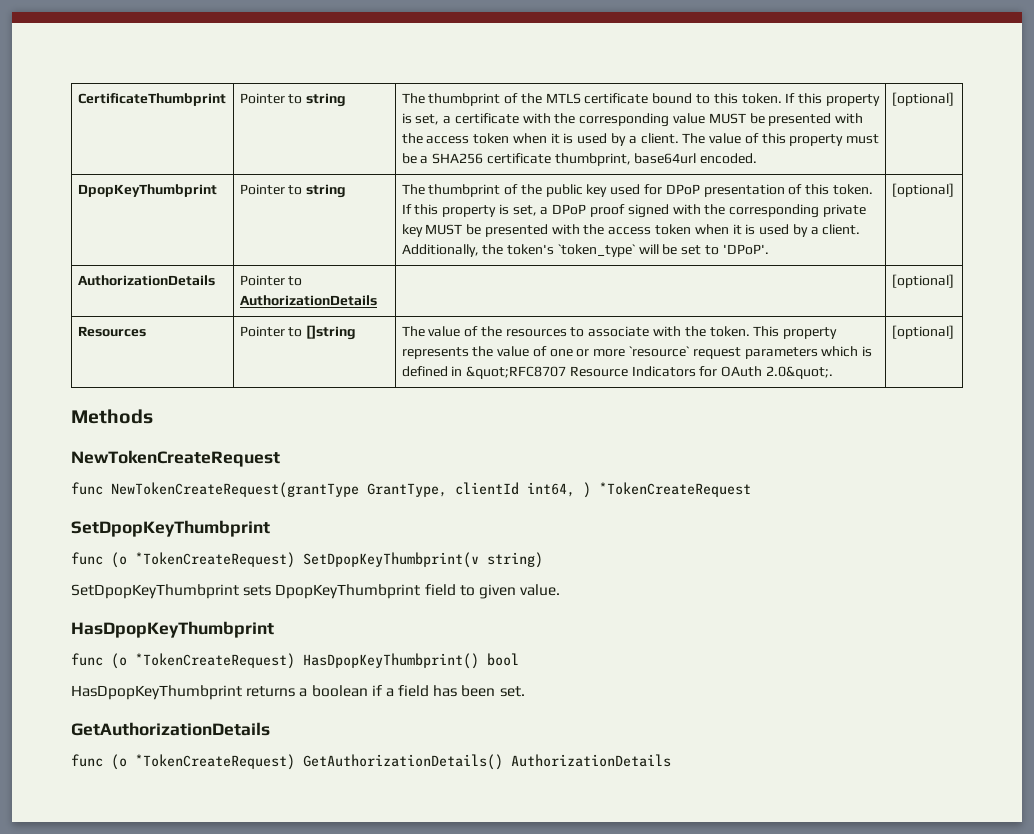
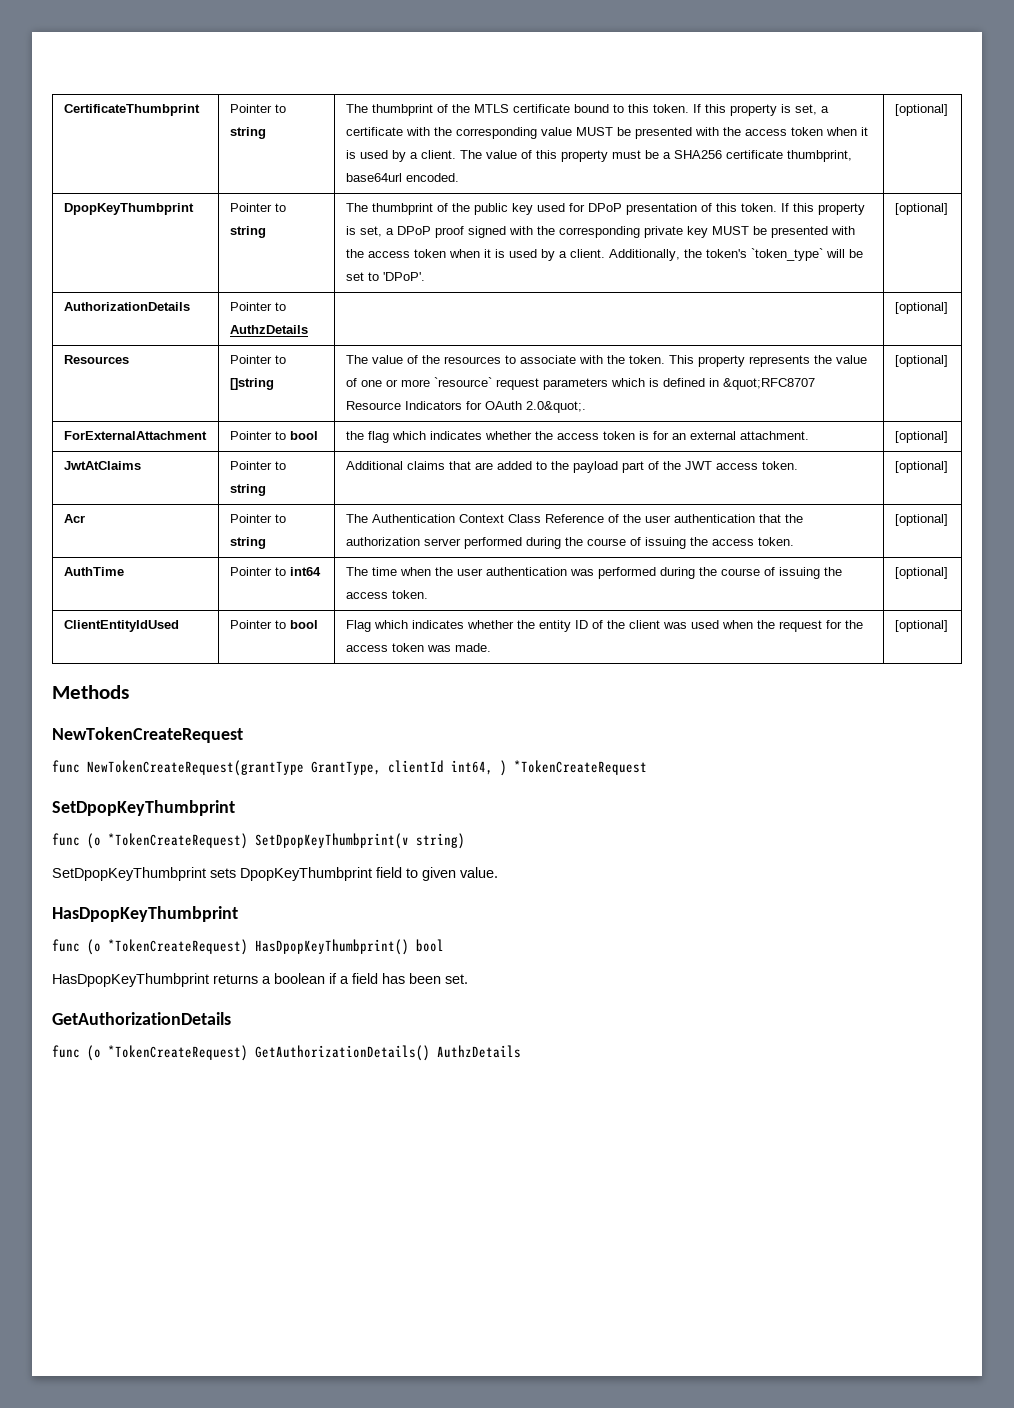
[239,295,377,306] AuthorizationDetails -> [229,325,308,334] AuthzDetails
(954, 332) none -> [63,431,207,440] [229,431,318,440] [345,431,809,443] [894,431,948,443] [63,461,141,470] [229,461,286,470] [229,484,266,496] [345,461,798,473] [894,461,948,473] [63,514,85,523] [229,514,286,523] [229,537,266,549] [345,514,803,523] [345,537,794,549] [894,514,948,526] [63,567,124,576] [229,567,321,576] [345,567,842,579] [345,590,428,599] [894,567,948,579] [63,620,179,632] [229,620,318,629] [345,620,863,632] [345,643,491,652] [894,620,948,632] // ForExternalAttachment | Pointer to bool | the flag which indicates whether the access token is for an external attachment. | [optional] // JwtAtClaims | Pointer to string | Additional claims that are added to the payload part of the JWT access token. | [optional] // Acr | Pointer to string | The Authentication Context Class Reference of the user authentication that the authorization server performed during the course of issuing the access token. | [optional] // AuthTime | Pointer to int64 | The time when the user authentication was performed during the course of issuing the access token. | [optional] // ClientEntityIdUsed | Pointer to bool | Flag which indicates whether the entity ID of the client was used when the request for the access token was made. | [optional]
[511,754,671,767] AuthorizationDetails -> [437,1045,521,1058] AuthzDetails

